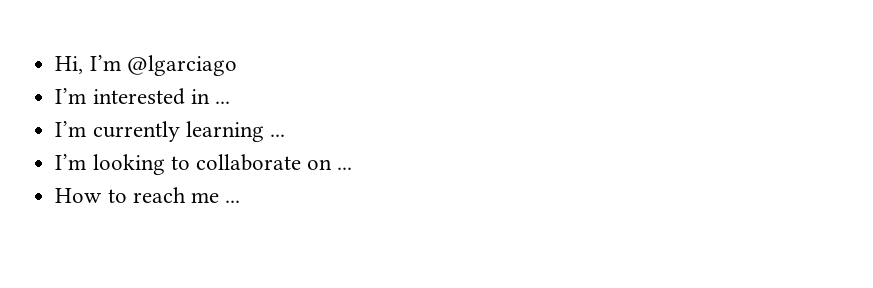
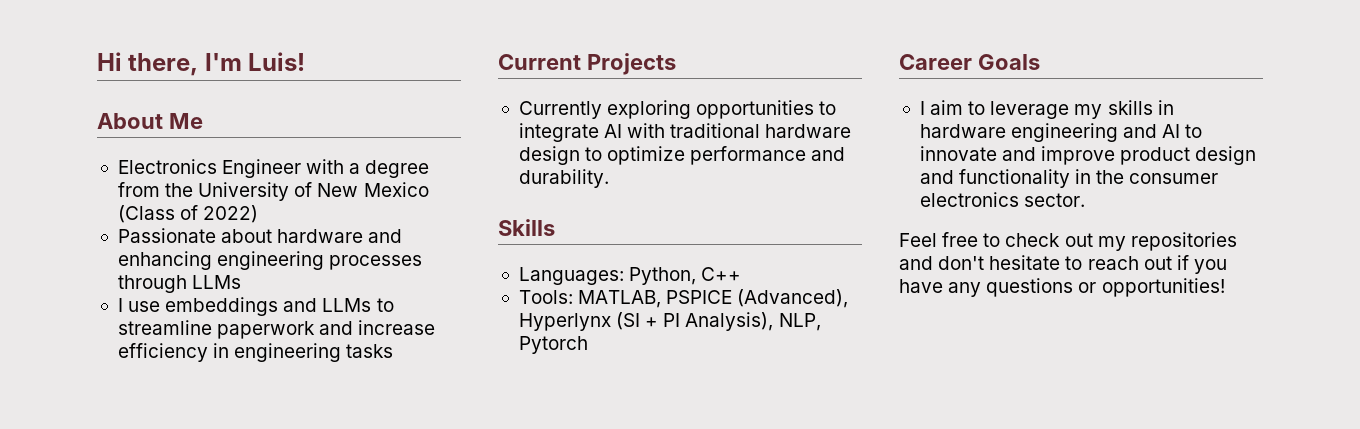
[55,55,237,76] [55,88,230,105] [55,121,285,142] [55,154,353,175] [55,187,241,203] Hi, I’m @lgarciago // I’m interested in ... // I’m currently learning ... // I’m looking to collaborate on ... // How to reach me ... -> [97,52,306,76] [97,113,203,129] [117,159,430,178] [117,182,429,201] [117,205,259,223] [117,228,403,243] [117,251,423,270] [117,275,242,293] [117,297,394,316] [117,320,436,339] [117,343,394,362] [498,53,676,75] [518,100,837,119] [518,123,852,142] [518,146,846,165] [518,169,609,188] [498,219,555,236] [518,267,742,285] [518,289,849,308] [518,312,821,331] [518,336,588,354] [899,54,1040,70] [919,100,1174,119] [919,123,1203,142] [919,146,1257,165] [919,169,1219,188] [919,192,1086,207] [899,232,1237,251] [899,255,1227,274] [899,278,1225,297] Hi there, I'm Luis! // About Me // Electronics Engineer with a degree from the University of New Mexico (Class of 2022) // Passionate about hardware and enhancing engineering processes through LLMs // I use embeddings and LLMs to streamline paperwork and increase efficiency in engineering tasks // Current Projects // Currently exploring opportunities to integrate AI with traditional hardware design to optimize performance and durability. // Skills // Languages: Python, C++ // Tools: MATLAB, PSPICE (Advanced), Hyperlynx (SI + PI Analysis), NLP, Pytorch // Career Goals // I aim to leverage my skills in hardware engineering and AI to innovate and improve product design and functionality in the consumer electronics sector. // Feel free to check out my repositories and don't hesitate to reach out if you have any questions or opportunities!

